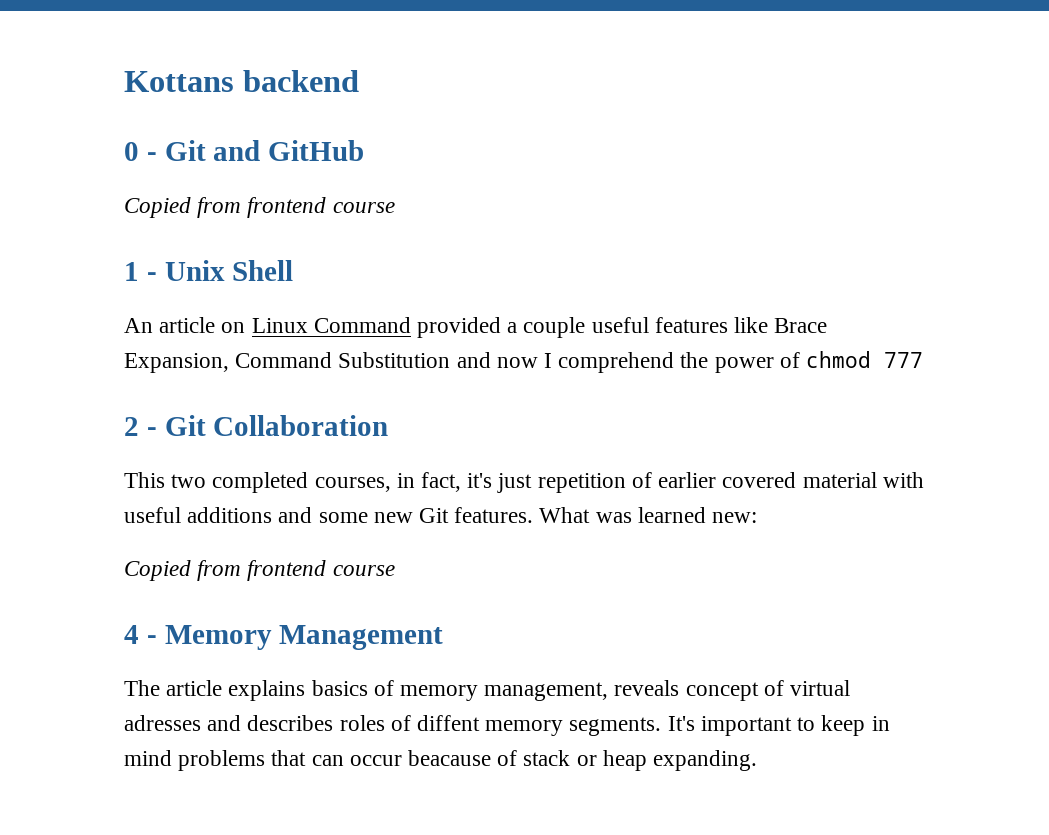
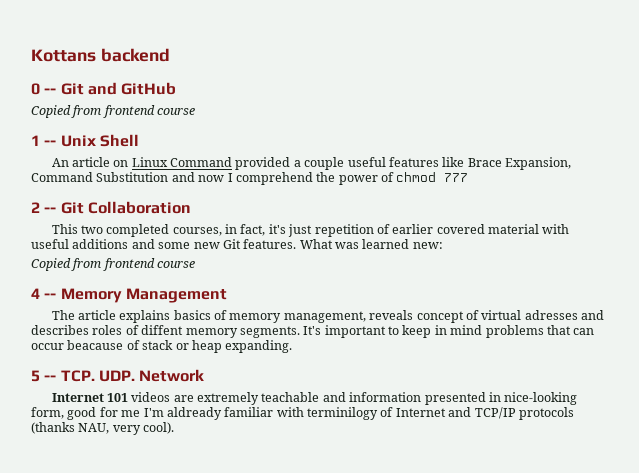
[146,152,157,161] - -> [44,88,57,94] --
[146,272,157,281] - -> [44,140,57,146] --
[146,427,157,436] - -> [44,207,57,213] --
[146,635,157,644] - -> [44,293,57,299] --
(758, 760) none -> [31,369,205,382] [51,392,578,405] [31,407,574,420] [31,422,175,435] // 5 -- TCP. UDP. Network // Internet 101 videos are extremely teachable and information presented in nice-looking form, good for me I'm aldready familiar with terminilogy of Internet and TCP/IP protocols (thanks NAU, very cool).

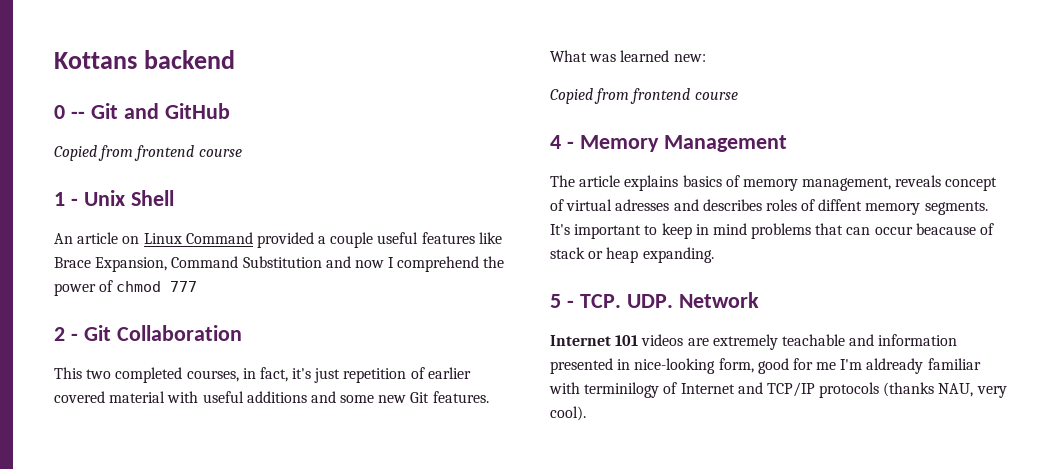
[44,140,57,146] -- -> [70,198,78,206] -
[44,207,57,213] -- -> [70,333,78,341] -
[44,293,57,299] -- -> [566,141,574,149] -
[44,375,57,381] -- -> [566,300,574,308] -

